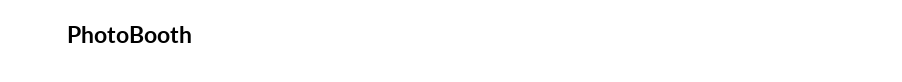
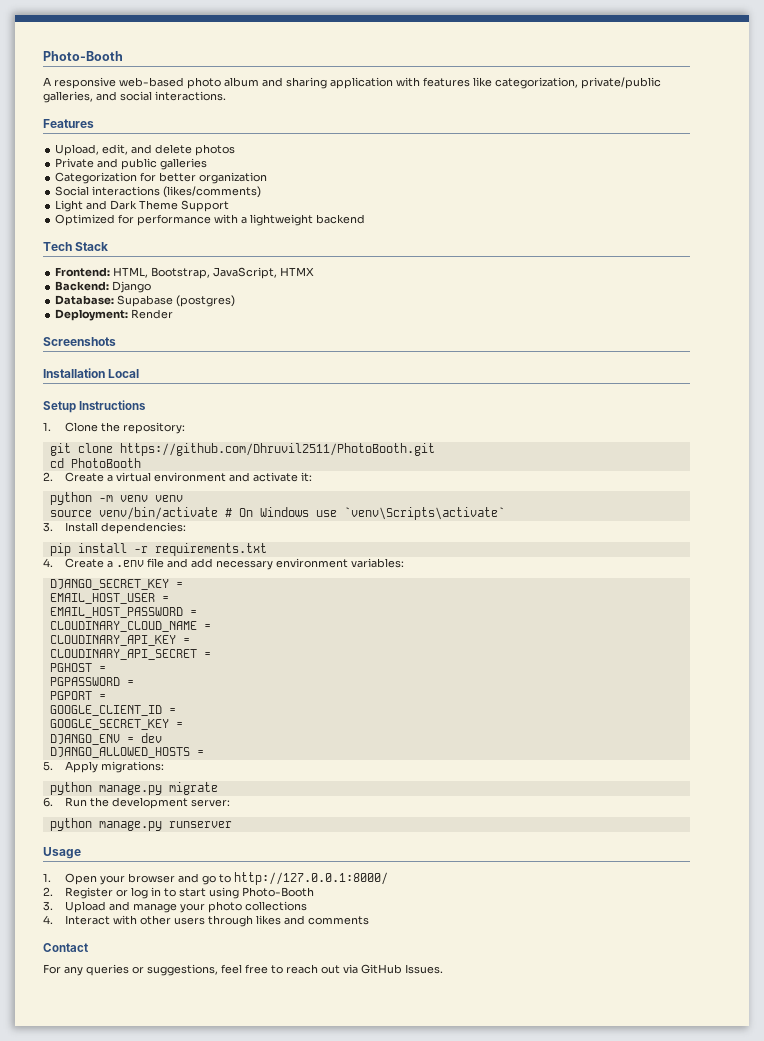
[67,26,192,43] PhotoBooth -> [43,51,123,61] [43,77,661,89] [43,91,226,103] [43,119,94,128] [55,144,236,156] [55,158,208,170] [55,172,268,184] [55,186,262,198] [55,200,230,212] [55,214,366,226] [43,242,109,251] [55,267,315,279] [55,281,152,293] [55,295,236,307] [55,309,174,321] [43,337,116,346] [43,368,140,378] [43,400,147,413] [43,422,185,434] [49,443,435,456] [49,458,141,468] [43,472,312,482] [49,492,183,505] [49,507,505,520] [43,522,186,534] [49,543,267,556] [43,558,404,570] [49,579,183,590] [49,593,169,604] [49,607,197,618] [49,621,211,632] [49,635,190,646] [49,649,211,660] [49,663,106,672] [49,677,134,686] [49,691,106,700] [49,705,176,716] [49,719,183,730] [49,733,162,745] [49,747,204,758] [43,761,164,773] [49,782,218,795] [43,797,230,809] [49,818,232,831] [43,847,81,859] [43,872,388,885] [43,887,314,899] [43,901,307,913] [43,915,369,927] [43,943,88,952] [43,964,443,976] Photo-Booth // A responsive web-based photo album and sharing application with features like categorization, private/public galleries, and social interactions. // Features // Upload, edit, and delete photos // Private and public galleries // Categorization for better organization // Social interactions (likes/comments) // Light and Dark Theme Support // Optimized for performance with a lightweight backend // Tech Stack // Frontend: HTML, Bootstrap, JavaScript, HTMX // Backend: Django // Database: Supabase (postgres) // Deployment: Render // Screenshots // Installation Local // Setup Instructions // 1. Clone the repository: // git clone https://github.com/Dhruvil2511/PhotoBooth.git // cd PhotoBooth // 2. Create a virtual environment and activate it: // python -m venv venv // source venv/bin/activate # On Windows use `venv\Scripts\activate` // 3. Install dependencies: // pip install -r requirements.txt // 4. Create a .env file and add necessary environment variables: // DJANGO_SECRET_KEY = // EMAIL_HOST_USER = // EMAIL_HOST_PASSWORD = // CLOUDINARY_CLOUD_NAME = // CLOUDINARY_API_KEY = // CLOUDINARY_API_SECRET = // PGHOST = // PGPASSWORD = // PGPORT = // GOOGLE_CLIENT_ID = // GOOGLE_SECRET_KEY = // DJANGO_ENV = dev // DJANGO_ALLOWED_HOSTS = // 5. Apply migrations: // python manage.py migrate // 6. Run the development server: // python manage.py runserver // Usage // 1. Open your browser and go to http://127.0.0.1:8000/ // 2. Register or log in to start using Photo-Booth // 3. Upload and manage your photo collections // 4. Interact with other users through likes and comments // Contact // For any queries or suggestions, feel free to reach out via GitHub Issues.

